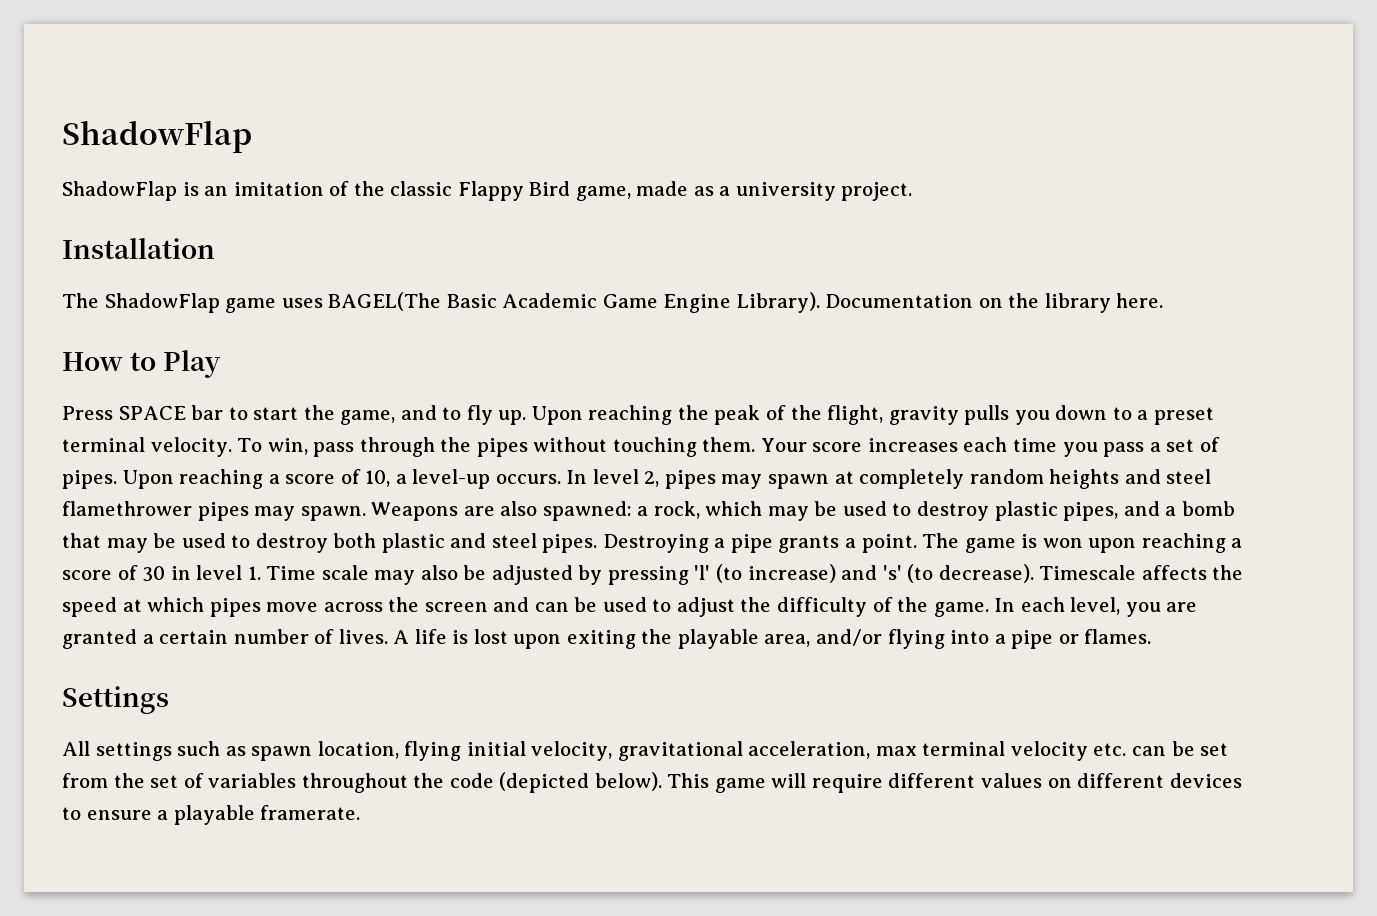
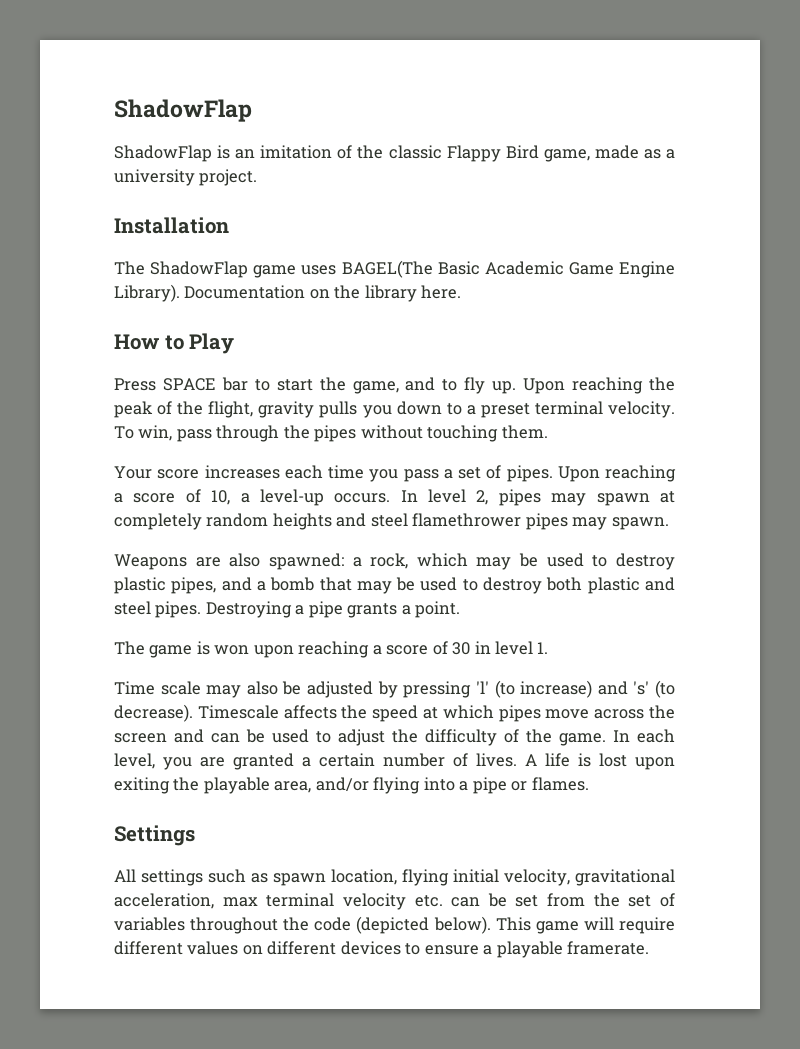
(756, 444) none -> (548, 432) //
(366, 513) none -> (669, 523) //
(917, 543) none -> (461, 609) //
(261, 573) none -> (549, 648) //

